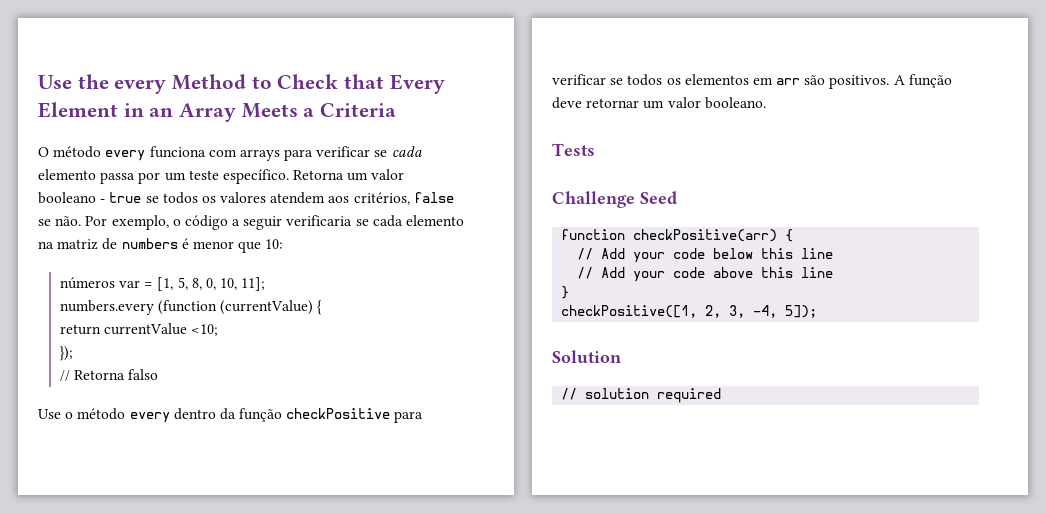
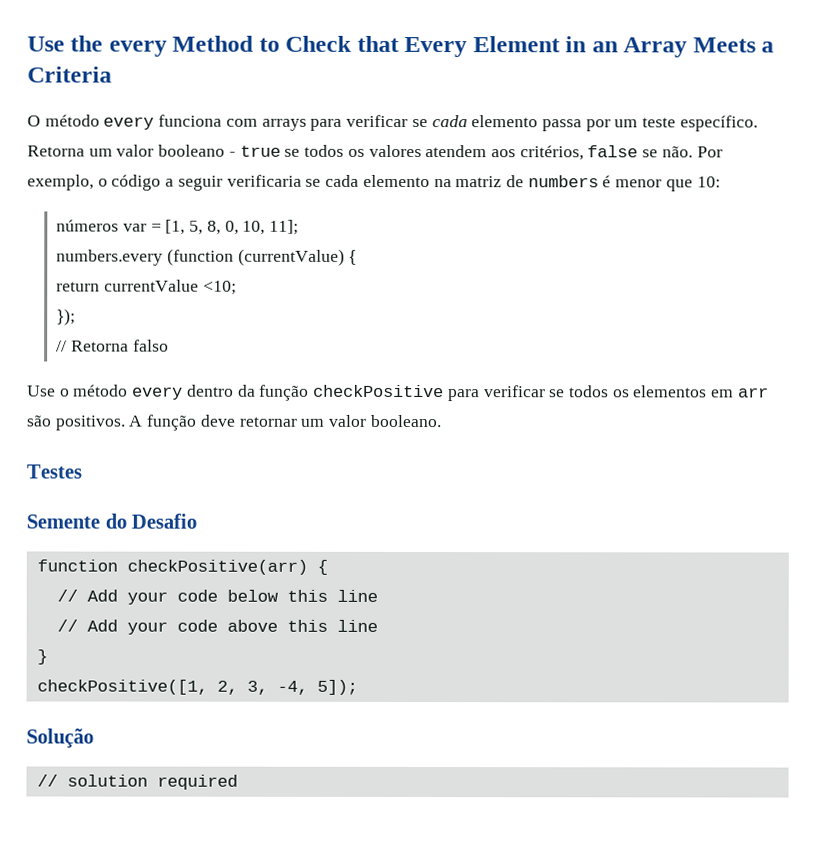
[552,143,595,156] [552,191,677,208] Tests // Challenge Seed -> [26,464,82,479] [26,513,198,529] Testes // Semente do Desafio
[552,350,621,363] Solution -> [26,728,94,749] Solução

